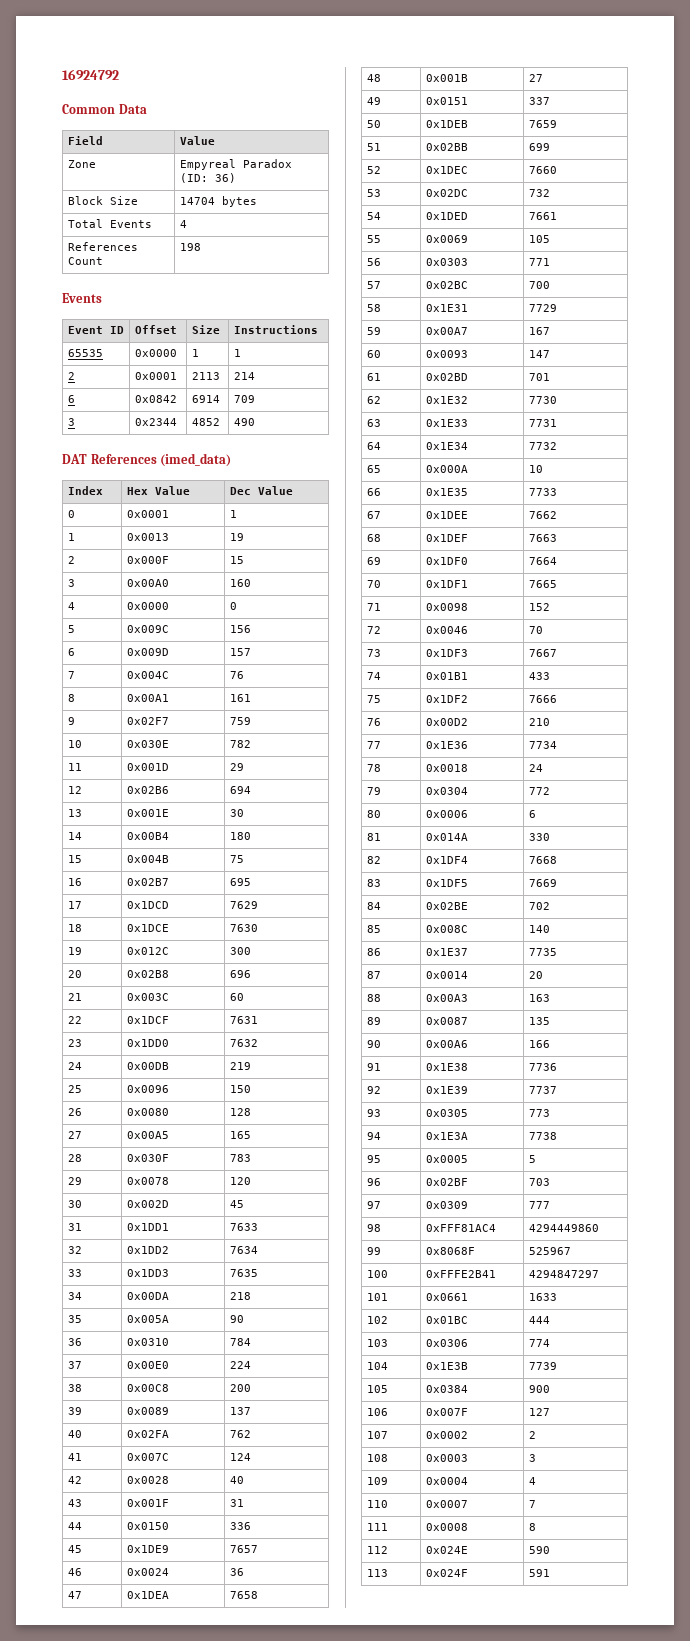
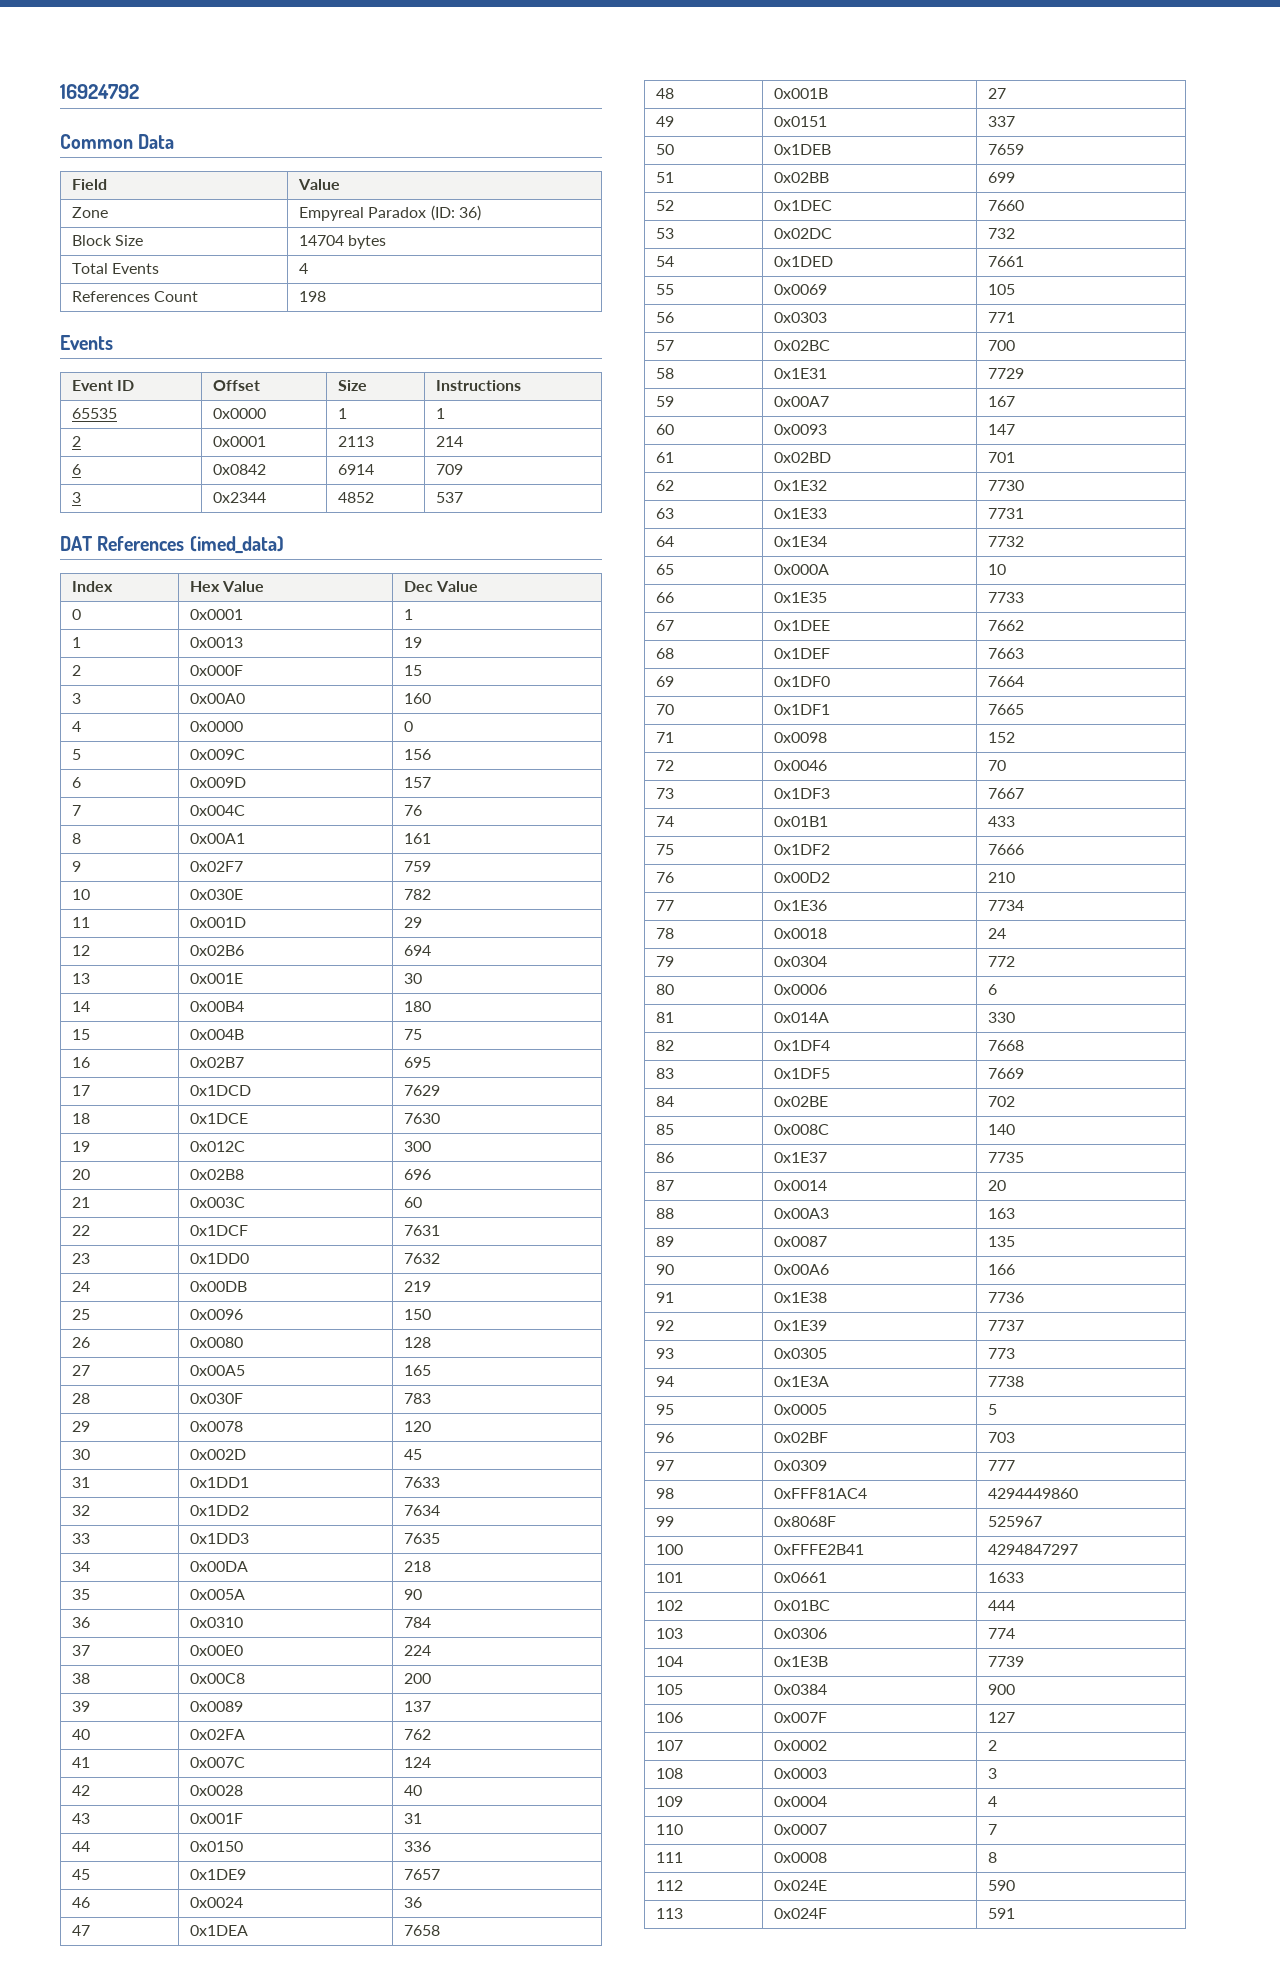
[233,418,255,426] 490 -> [436,492,464,503] 537

